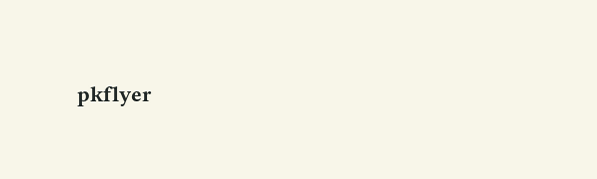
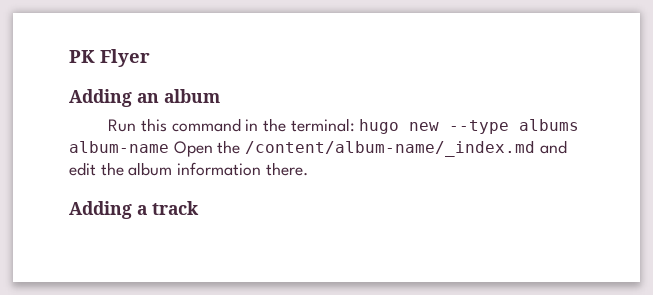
[76,86,153,107] pkflyer -> [69,49,150,67] [69,89,220,107] [108,118,580,134] [69,140,567,157] [69,162,308,176] [69,201,199,219] PK Flyer // Adding an album // Run this command in the terminal: hugo new --type albums album-name Open the /content/album-name/_index.md and edit the album information there. // Adding a track

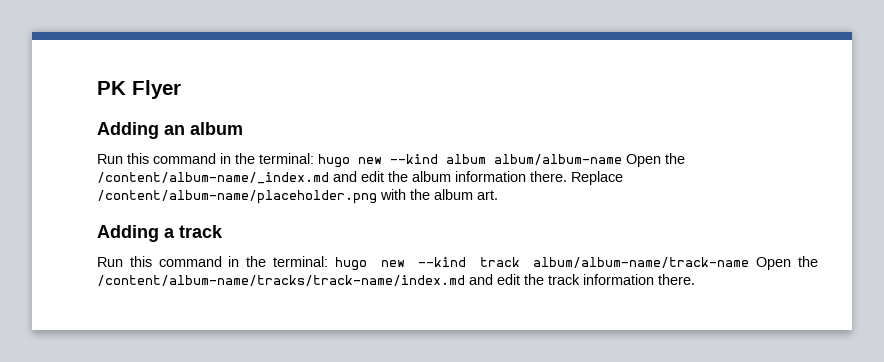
[449,119,580,134] [69,141,169,153] --type albums album-name -> [390,154,622,165] --kind album album/album-name
[69,201,199,219] // Adding a track -> [571,171,623,185] [97,189,498,204] [97,225,223,242] [97,256,818,271] [97,274,695,286] Replace /content/album-name/placeholder.png with the album art. // Adding a track // Run this command in the terminal: hugo new --kind track album/album-name/track-name Open the /content/album-name/tracks/track-name/index.md and edit the track information there.

